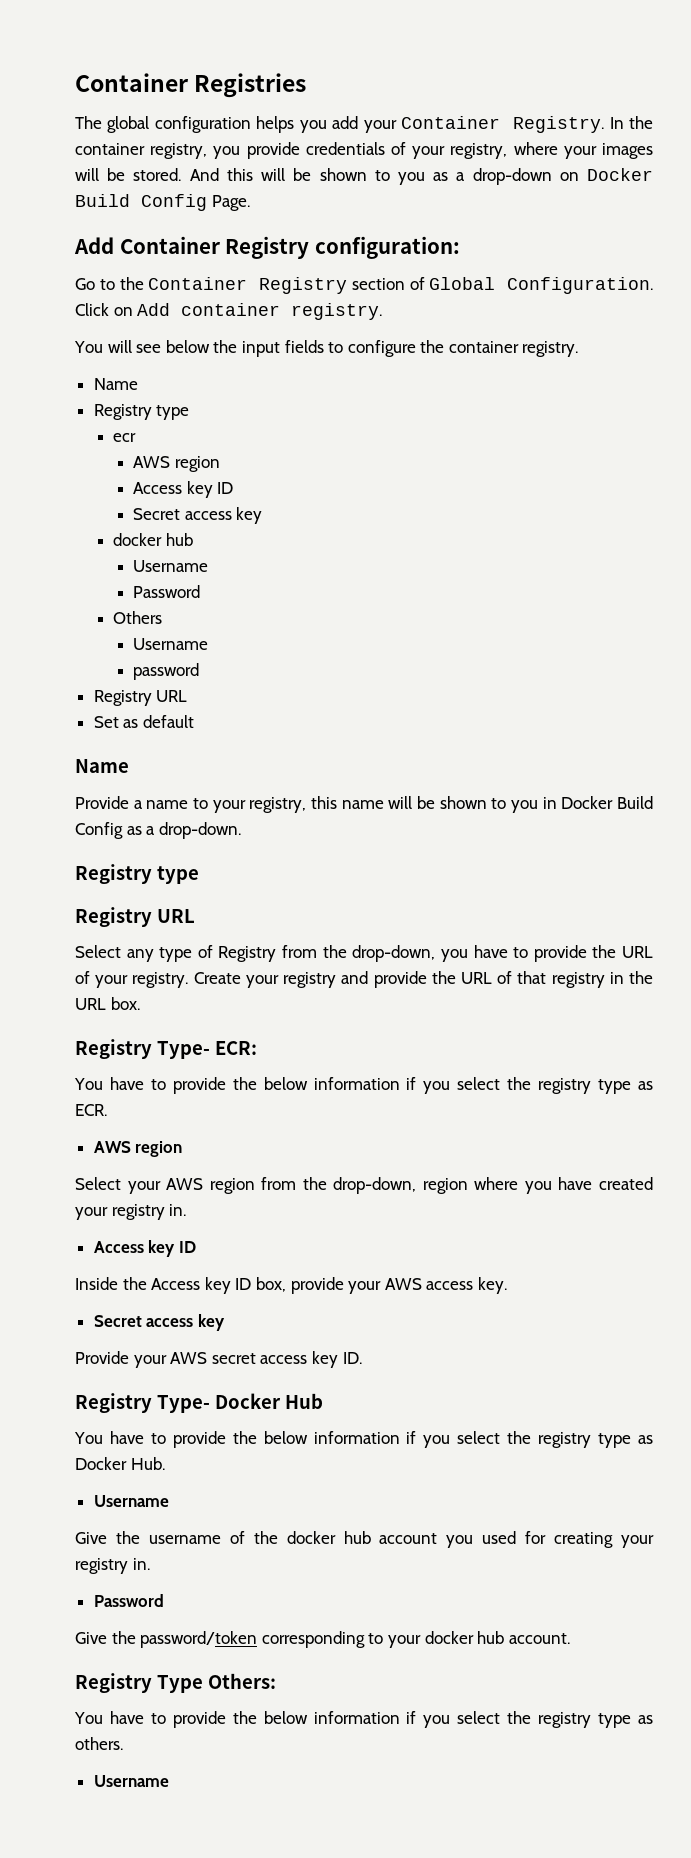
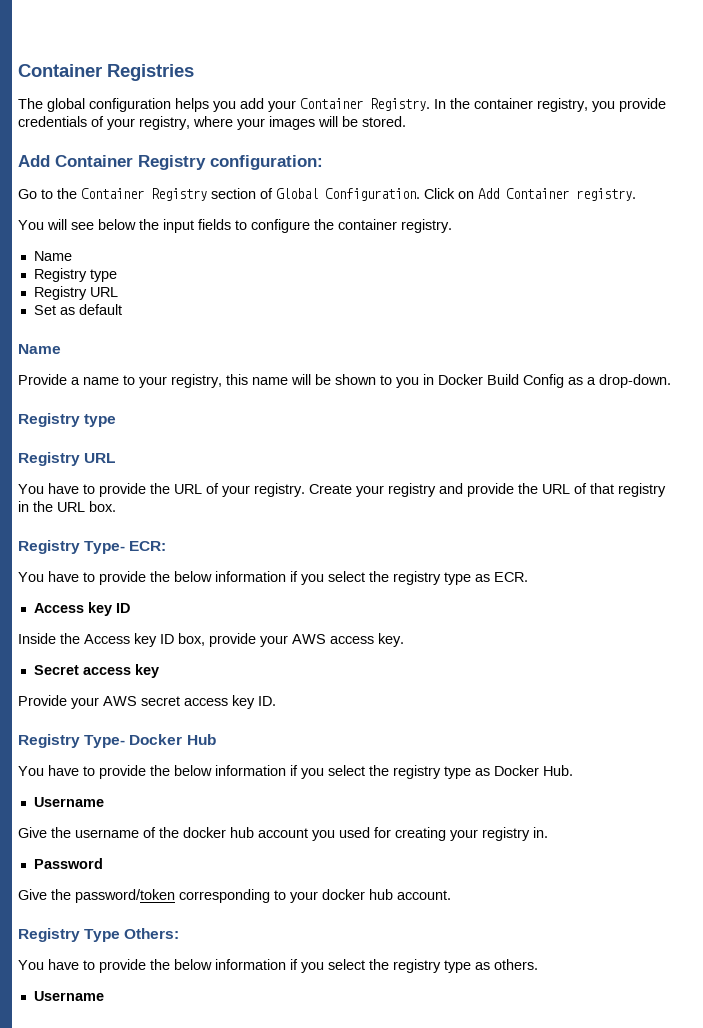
[189,168,653,185] [75,194,250,211] And this will be shown to you as a drop-down on Docker Build Config Page. -> (406, 121) none
[181,303,281,316] container -> [506,188,569,199] Container
[113,433,137,442] [132,456,220,472] [132,481,234,498] [132,507,263,524] [113,533,193,546] [132,560,208,572] [132,585,200,598] [113,611,163,624] [132,638,208,650] [132,663,199,680] // ecr // AWS region // Access key ID // Secret access key // docker hub // Username // Password // Others // Username // password -> (117, 275) none
[75,945,468,962] Select any type of Registry from the drop-down, you -> [18,484,44,494] You
[93,1141,183,1157] [75,1177,653,1194] [75,1204,187,1220] // AWS region // Select your AWS region from the drop-down, region where you have created your registry in. -> (528, 577) none

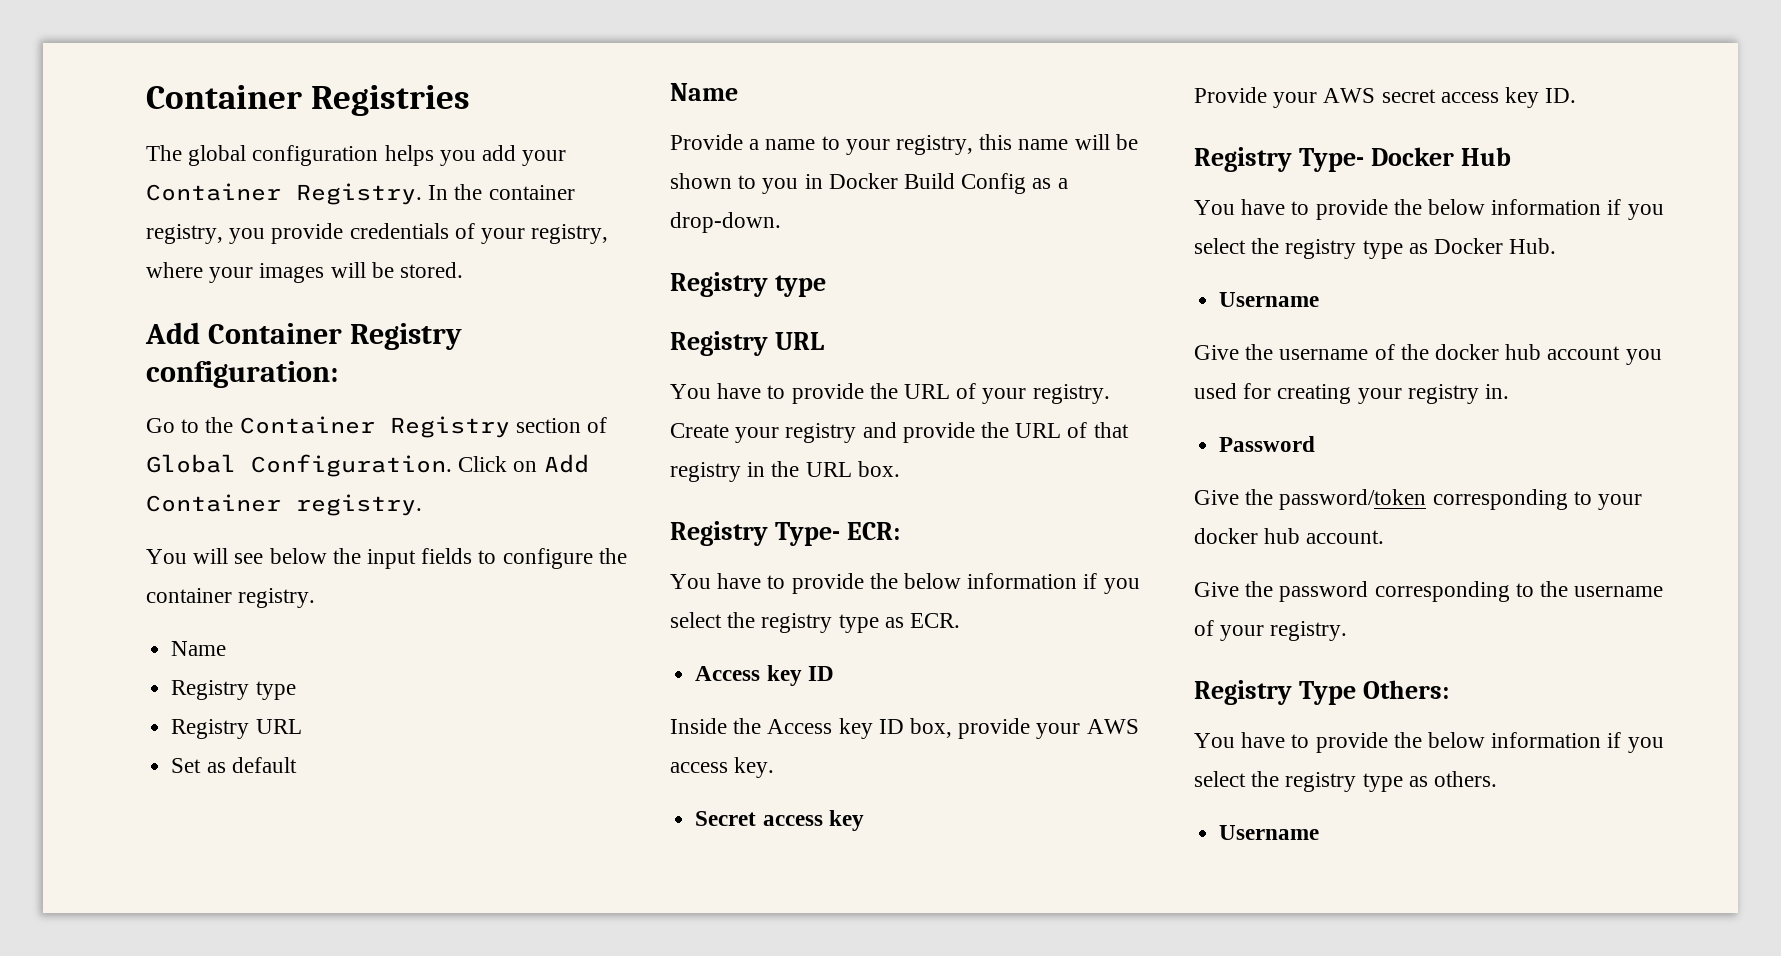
(451, 895) none -> [1194,581,1664,602] [1194,620,1348,641] // Give the password corresponding to the username of your registry.

